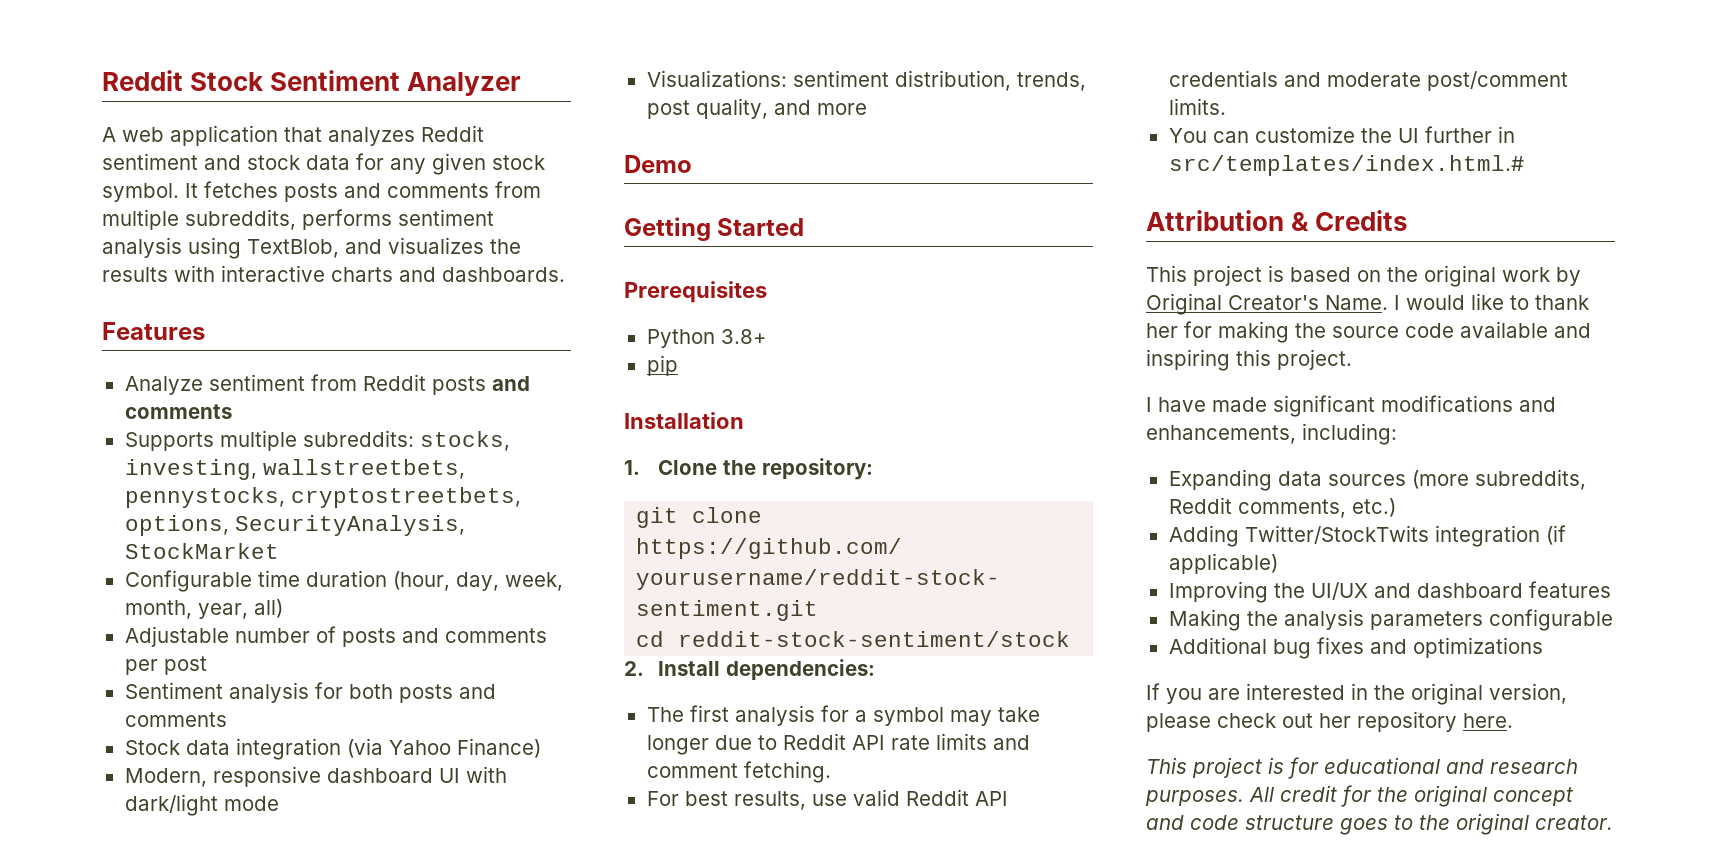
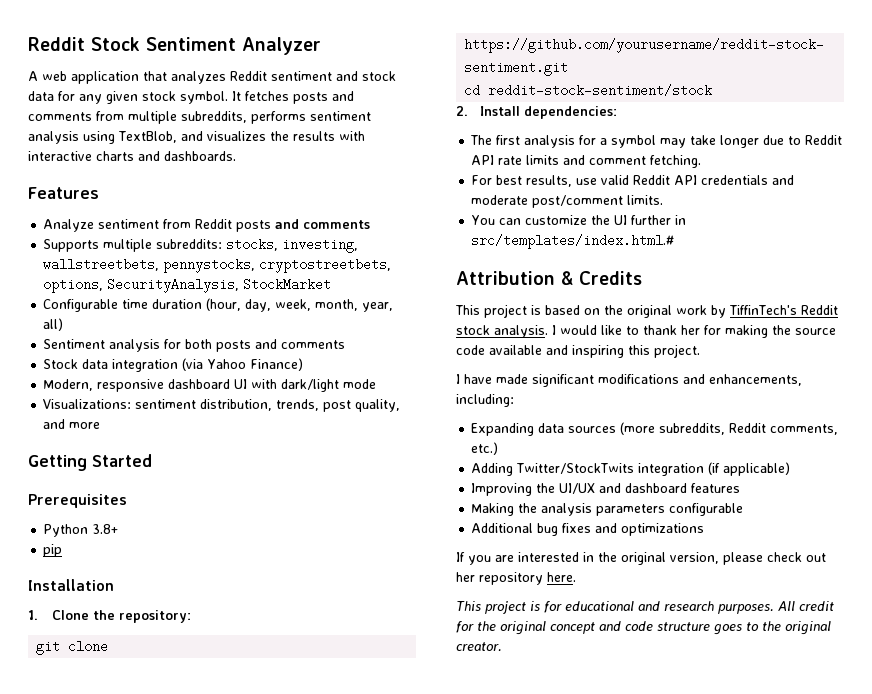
[124,626,547,647] [124,656,207,675] // Adjustable number of posts and comments per post -> (64, 324) none
[624,155,692,173] // Demo -> (101, 425) none
[1146,293,1388,315] Original Creator's Name. -> [729,305,838,315] [456,325,548,338] TiffinTech's Reddit stock analysis.

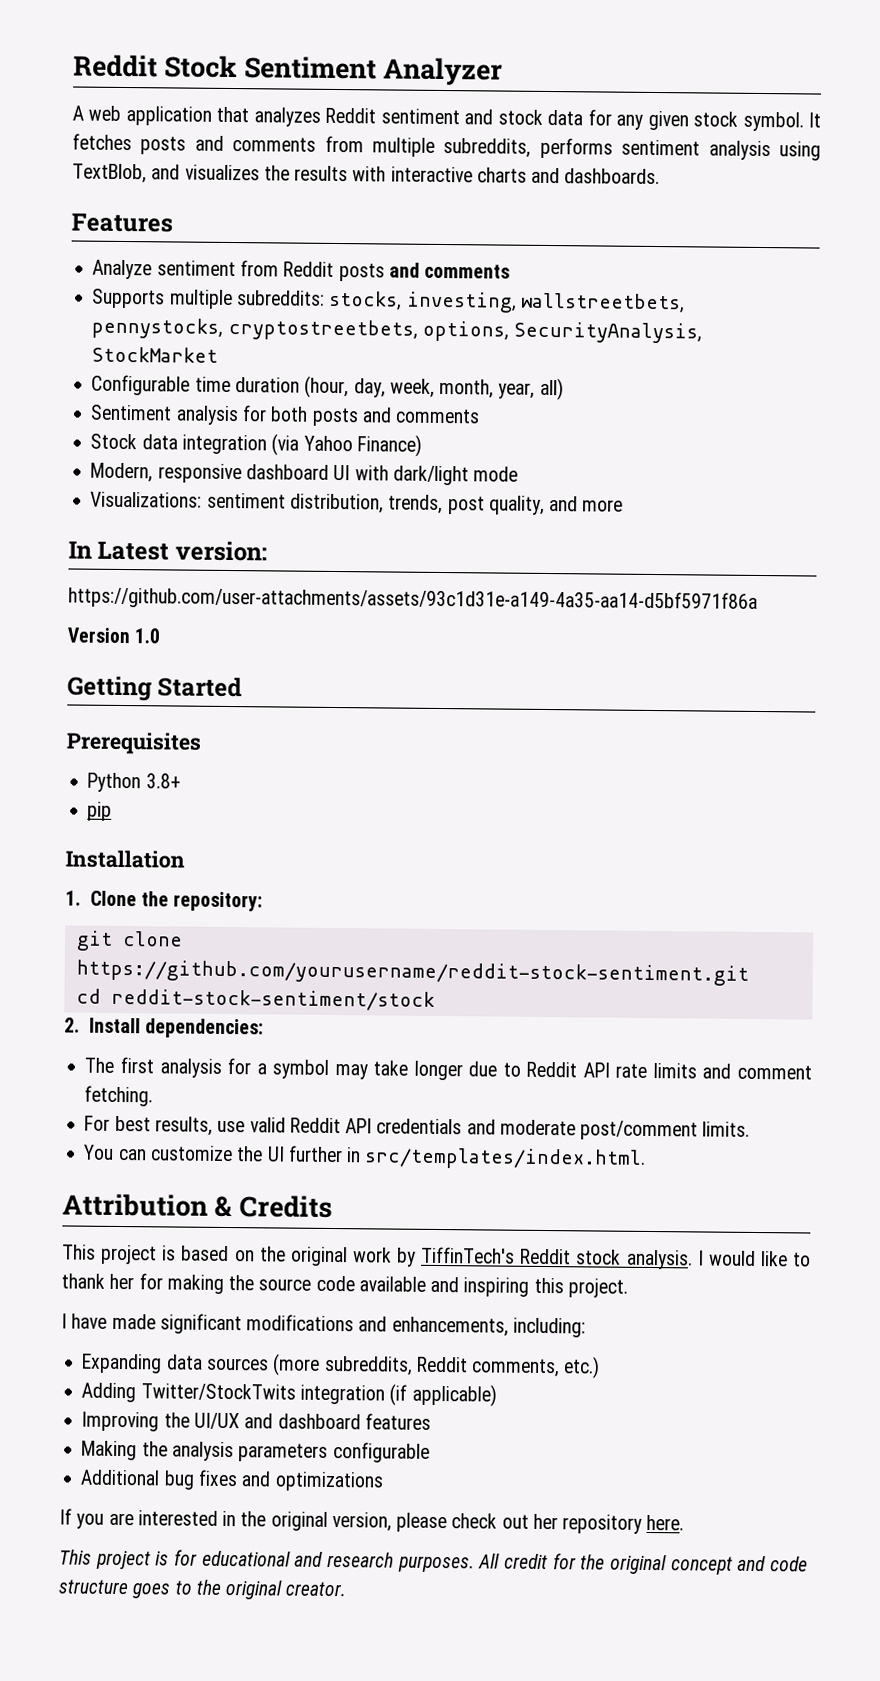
(101, 425) none -> [68,540,267,562] [68,586,758,613] [67,627,161,644] // In Latest version: // https://github.com/user-attachments/assets/93c1d31e-a149-4a35-aa14-d5bf5971f86a // Version 1.0
[471,234,675,249] src/templates/index.html.# -> [364,1147,647,1170] src/templates/index.html.

